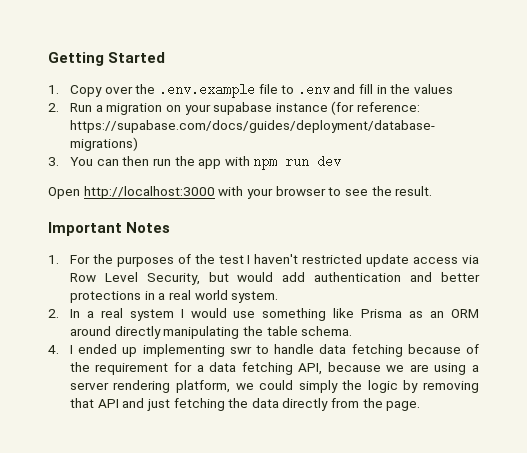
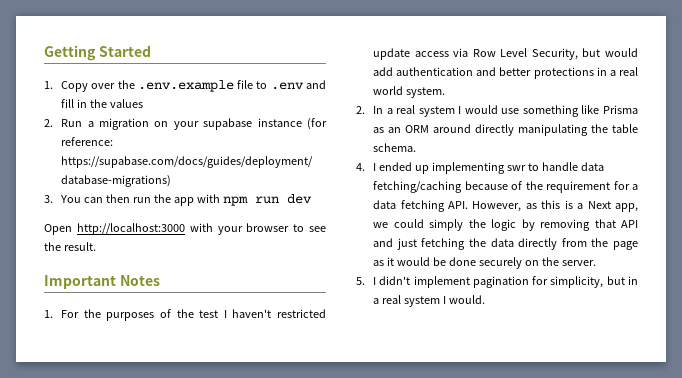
[351,344,403,357] fetching -> [373,181,463,193] fetching/caching
[298,362,479,375] [69,380,231,393] API, because we are using a server rendering platform, -> [447,200,638,212] API. However, as this is a Next app,
[386,401,421,411] page. -> [613,241,638,250] [373,257,596,269] [356,276,638,288] [373,295,485,307] page as it would be done securely on the server. // 5. I didn't implement pagination for simplicity, but in a real system I would.

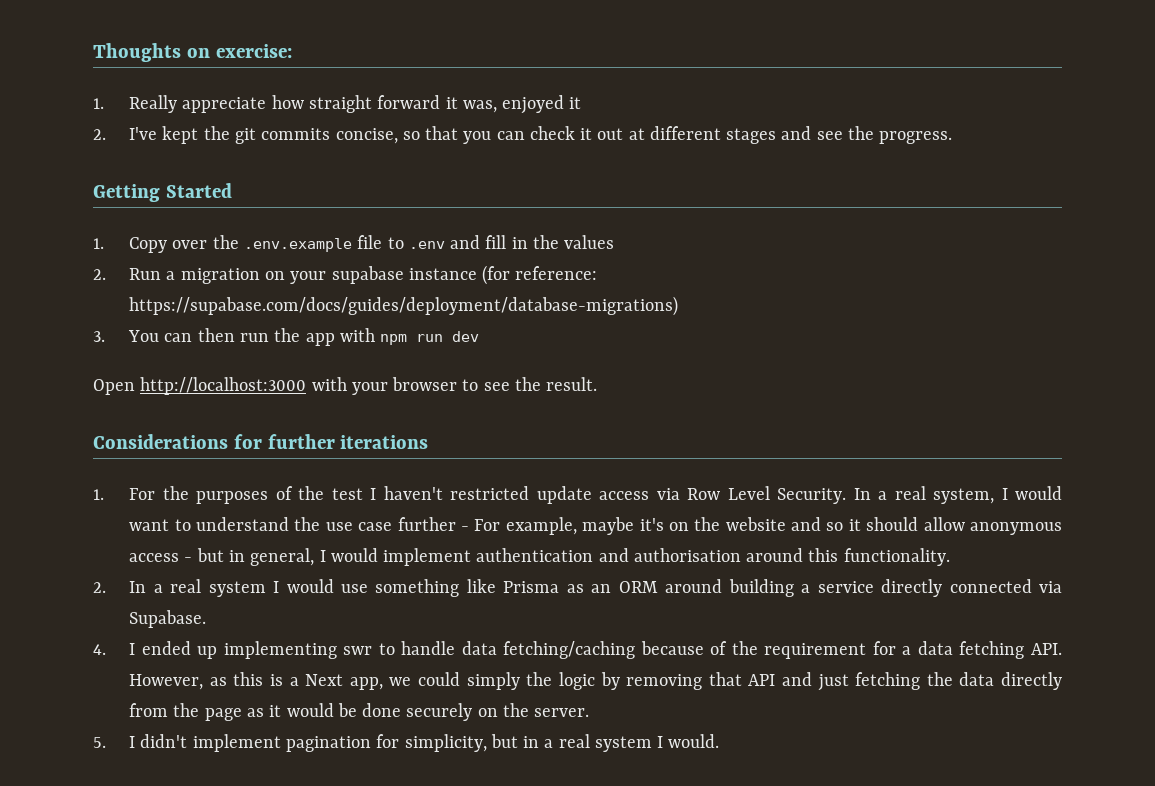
(44, 53) none -> [93,43,292,62] [93,95,582,114] [93,126,953,144] Thoughts on exercise: // 1. Really appreciate how straight forward it was, enjoyed it // 2. I've kept the git commits concise, so that you can check it out at different stages and see the progress. //
[44,275,160,289] Important Notes -> [93,434,429,449] Considerations for further iterations
[531,48,638,60] [373,67,638,79] [373,86,446,98] Security, but would add authentication and better protections in a real world system. -> [777,486,1062,504] [129,517,1062,535] [129,548,950,566] Security. In a real system, I would want to understand the use case further - For example, maybe it's on the website and so it should allow anonymous access - but in general, I would implement authentication and authorisation around this functionality.
[475,124,638,136] [373,143,417,152] directly manipulating the table schema. -> [728,579,1062,597] [129,610,207,628] building a service directly connected via Supabase.

